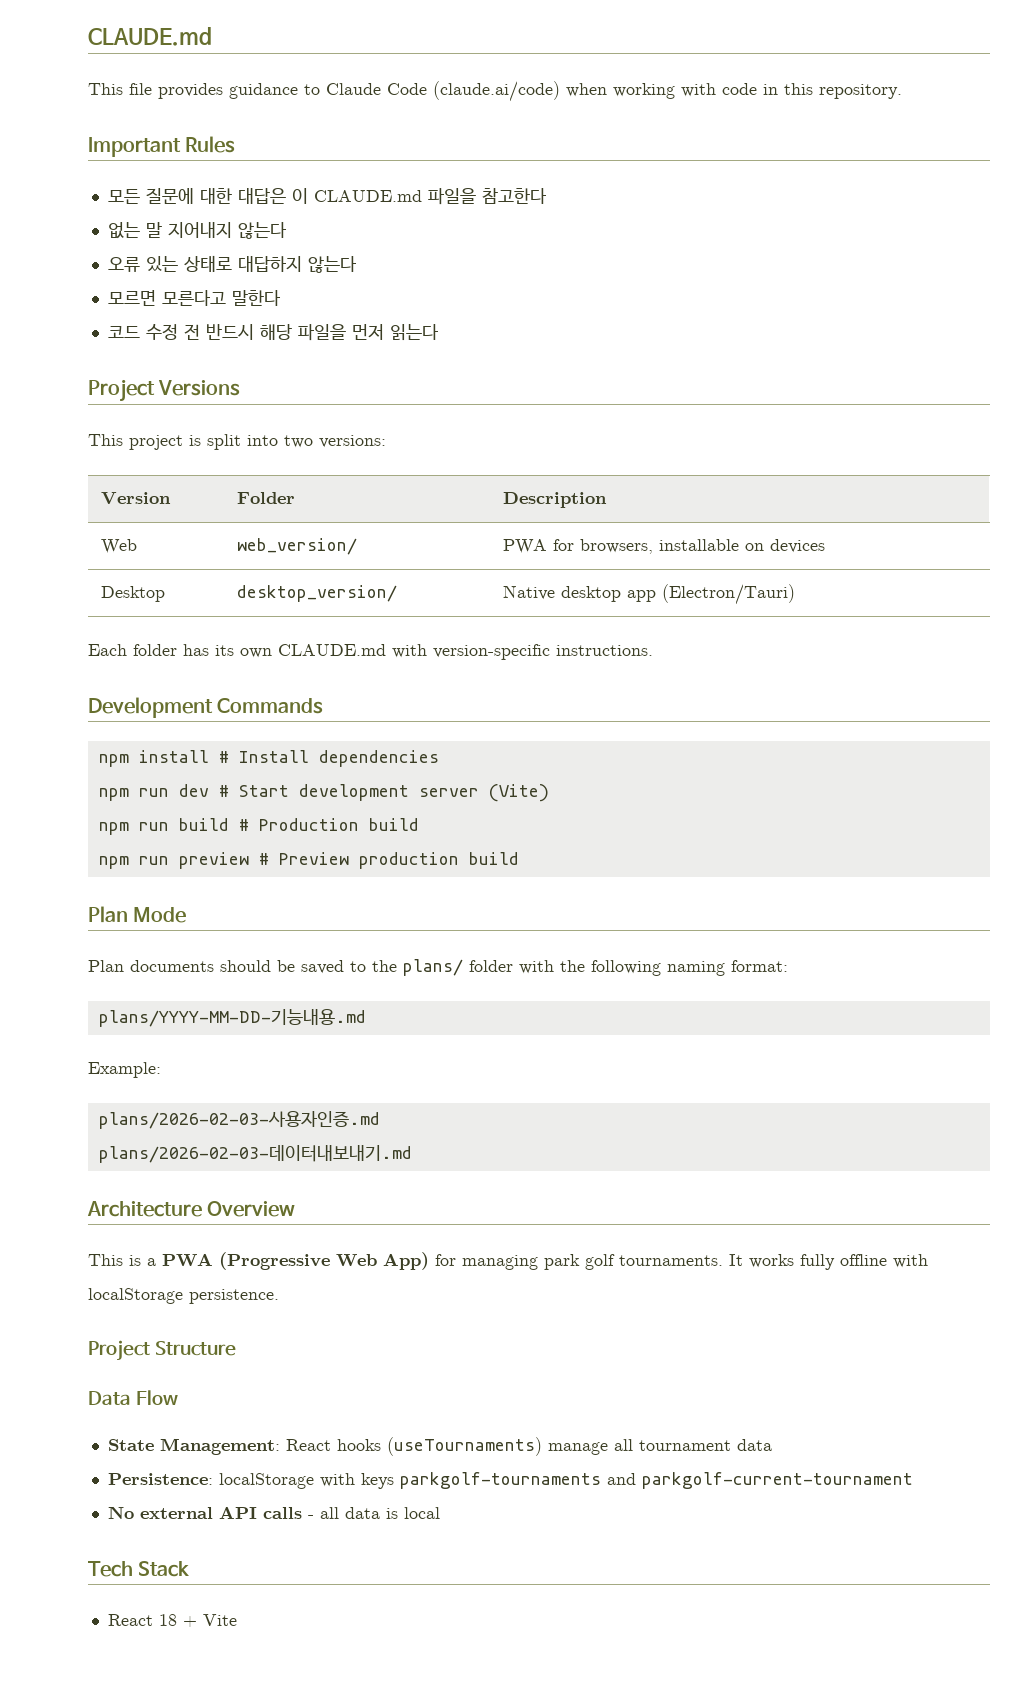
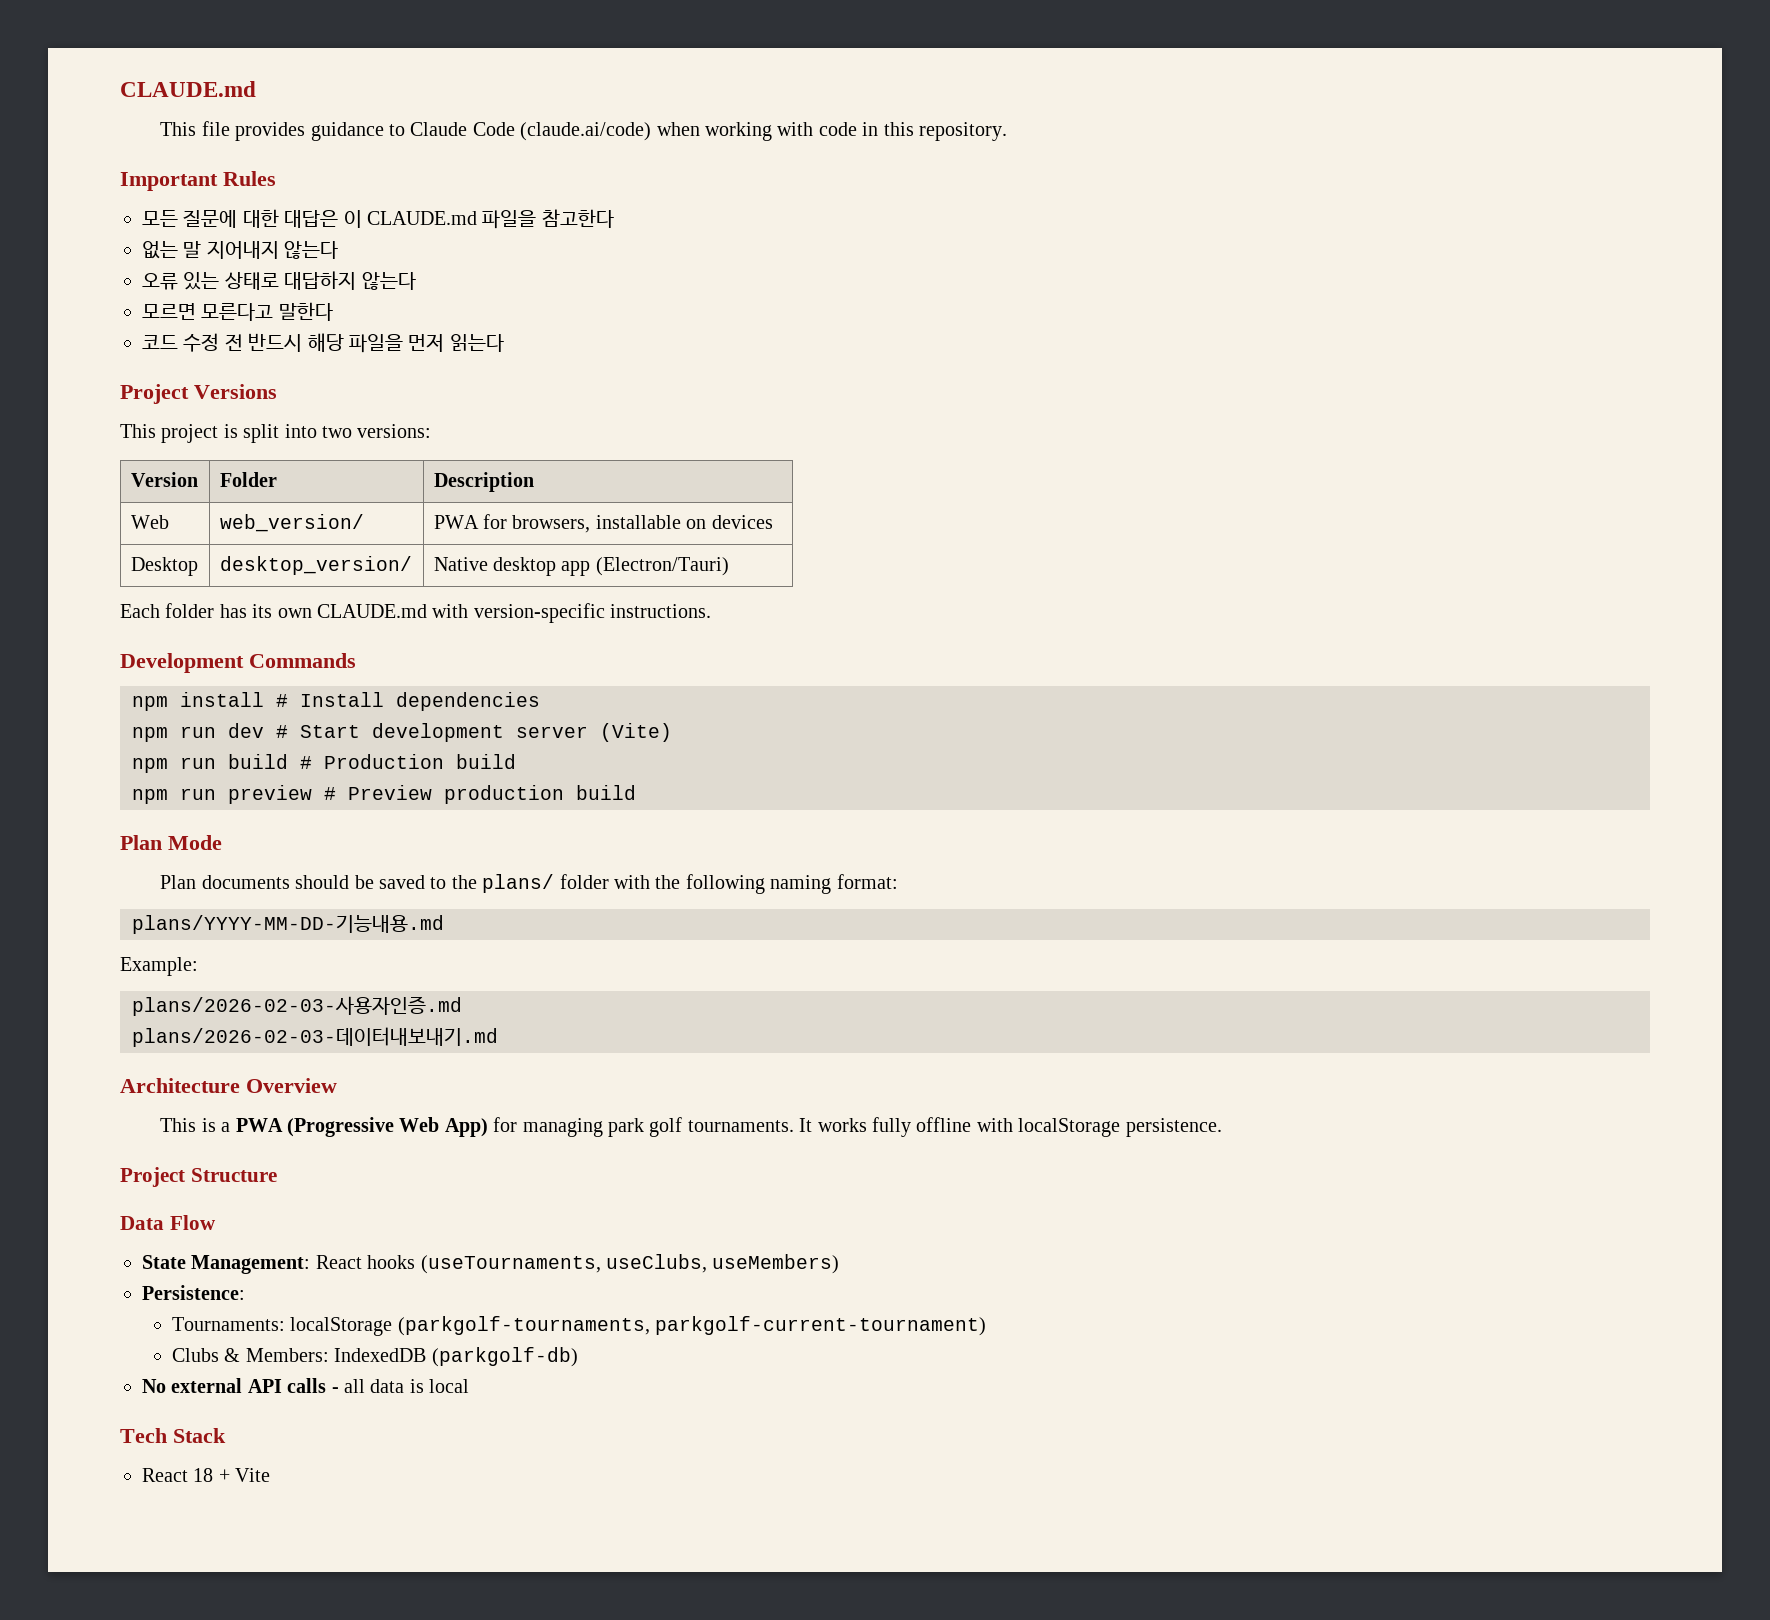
[386,1437,772,1456] [107,1472,913,1489] (useTournaments) manage all tournament data // Persistence: localStorage with keys parkgolf-tournaments and parkgolf-current-tournament -> [420,1254,840,1274] [142,1285,245,1300] [171,1316,987,1336] [171,1347,578,1367] (useTournaments, useClubs, useMembers) // Persistence: // Tournaments: localStorage (parkgolf-tournaments, parkgolf-current-tournament) // Clubs & Members: IndexedDB (parkgolf-db)

